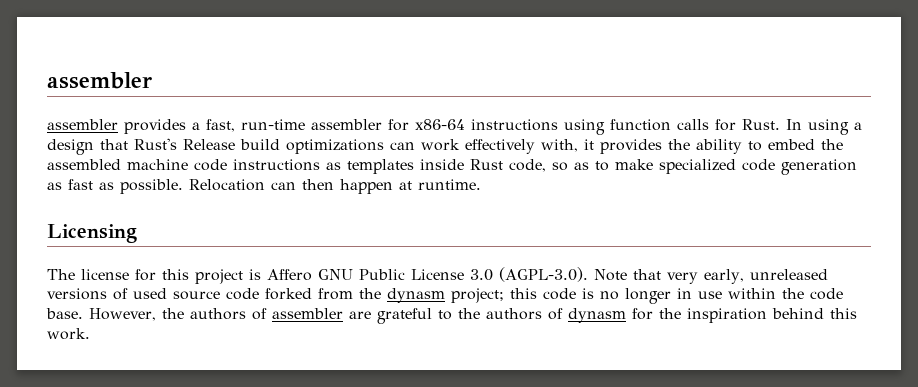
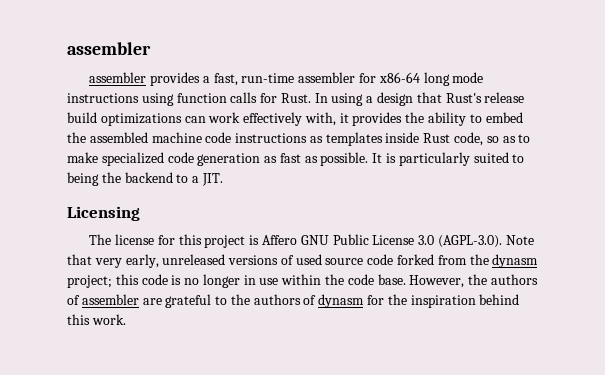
(465, 124) none -> [423,72,484,86] long mode
[183,139,235,150] Release -> [484,92,525,103] release
[189,179,481,194] Relocation can then happen at runtime. -> [372,152,525,166] [67,172,223,186] It is particularly suited to being the backend to a JIT.

